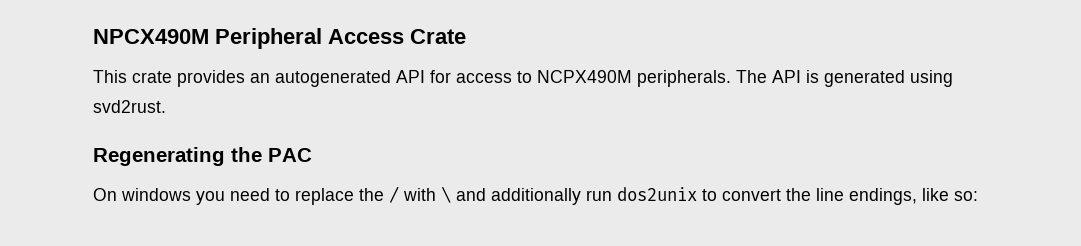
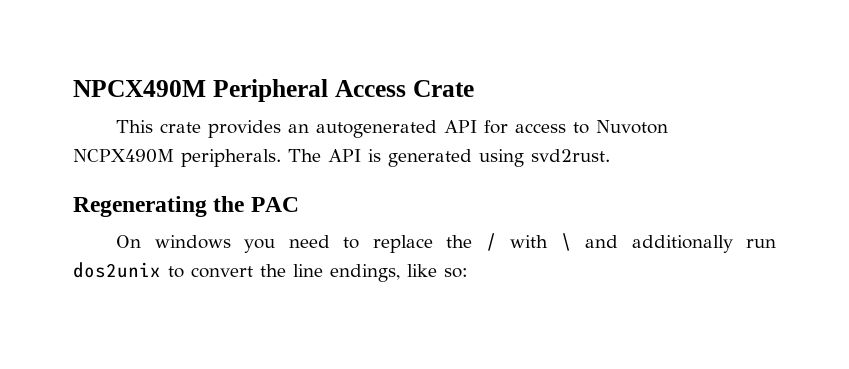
(532, 77) none -> [596,120,669,134] Nuvoton

